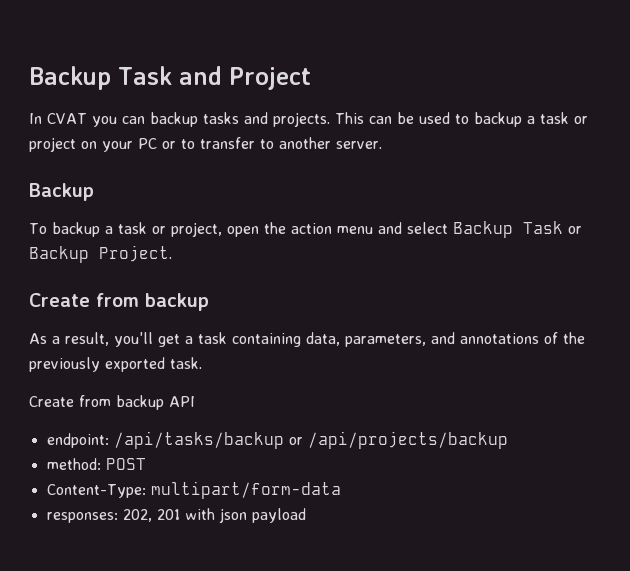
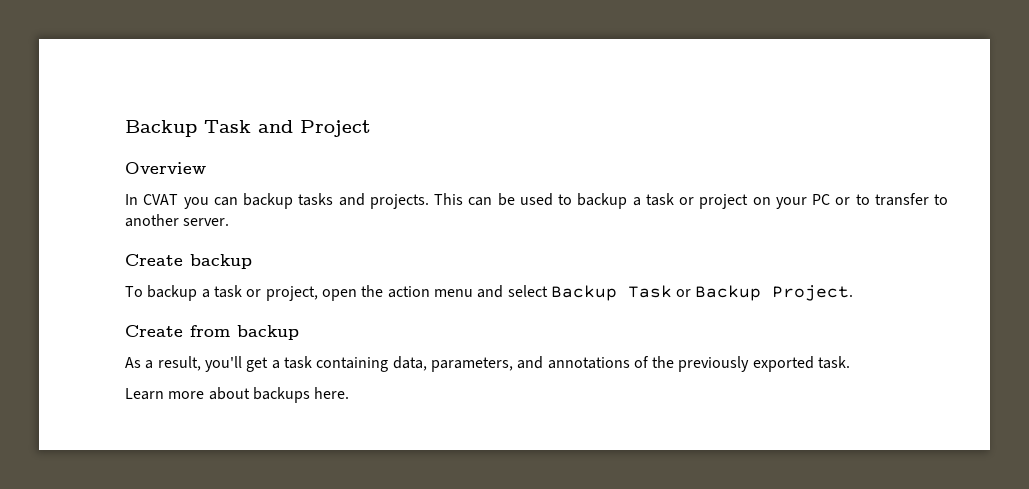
(311, 78) none -> [125,162,206,174] // Overview
[29,183,94,201] Backup -> [125,254,252,269] Create backup
[29,395,195,410] [46,431,508,449] [46,458,146,470] [46,481,341,499] [46,508,306,523] Create from backup API // endpoint: /api/tasks/backup or /api/projects/backup // method: POST // Content-Type: multipart/form-data // responses: 202, 201 with json payload -> [125,387,350,403] Learn more about backups here.

